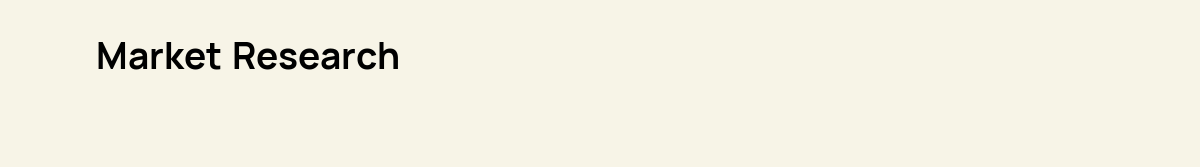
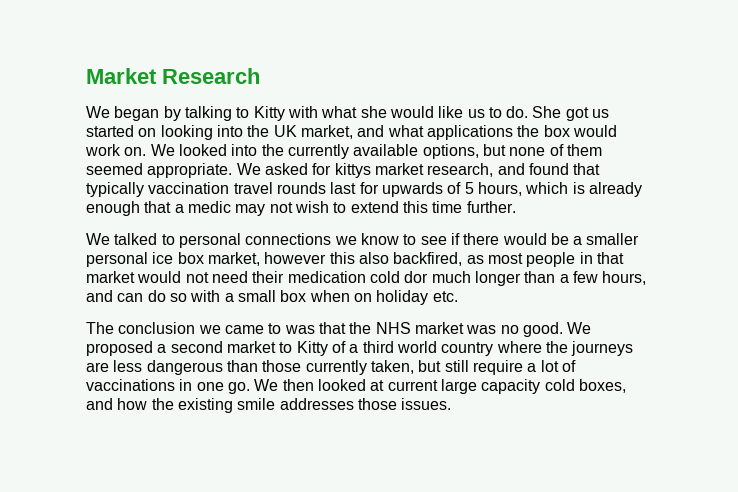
(400, 56) none -> [86,106,610,121] [86,125,617,140] [85,144,602,159] [86,163,601,178] [86,182,642,197] [86,201,516,216] [86,233,640,248] [86,252,624,267] [86,271,647,286] [86,290,458,305] [86,322,592,337] [86,341,634,356] [86,360,576,375] [86,379,626,394] [86,398,452,413] // We began by talking to Kitty with what she would like us to do. She got us started on looking into the UK market, and what applications the box would work on. We looked into the currently available options, but none of them seemed appropriate. We asked for kittys market research, and found that typically vaccination travel rounds last for upwards of 5 hours, which is already enough that a medic may not wish to extend this time further. // We talked to personal connections we know to see if there would be a smaller personal ice box market, however this also backfired, as most people in that market would not need their medication cold dor much longer than a few hours, and can do so with a small box when on holiday etc. // The conclusion we came to was that the NHS market was no good. We proposed a second market to Kitty of a third world country where the journeys are less dangerous than those currently taken, but still require a lot of vaccinations in one go. We then looked at current large capacity cold boxes, and how the existing smile addresses those issues.

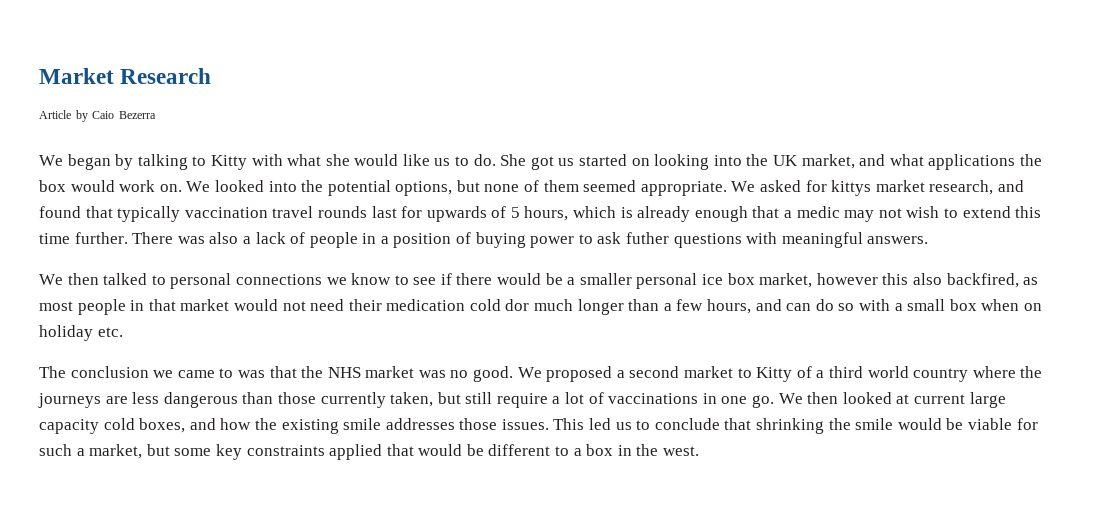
(260, 76) none -> [39,110,156,122] // Article by Caio Bezerra
[287,144,419,159] currently available -> [327,180,391,196] potential
[86,233,110,245] // We -> [132,232,929,248] [39,273,99,285] There was also a lack of people in a position of buying power to ask futher questions with meaningful answers. // We then
(452, 404) none -> [553,418,1038,434] [39,444,700,460] This led us to conclude that shrinking the smile would be viable for such a market, but some key constraints applied that would be different to a box in the west.

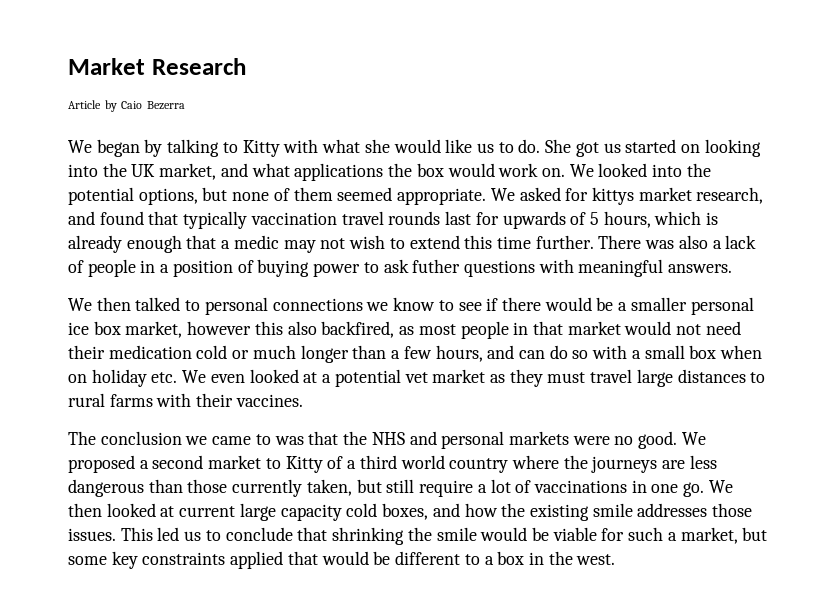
[505,299,530,311] dor -> [232,350,250,359] or
(123, 332) none -> [182,369,766,387] [68,393,303,407] We even looked at a potential vet market as they must travel large distances to rural farms with their vaccines.
[365,366,446,378] market was -> [409,431,610,449] and personal markets were

